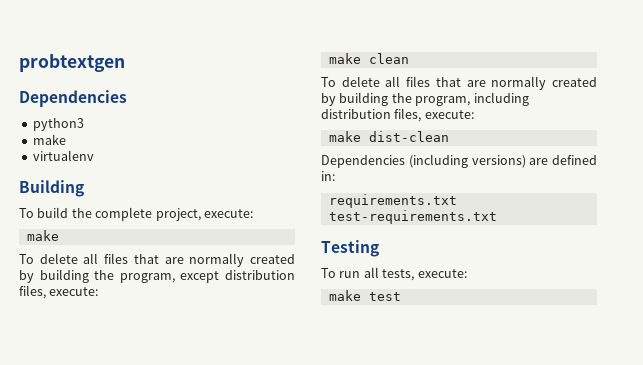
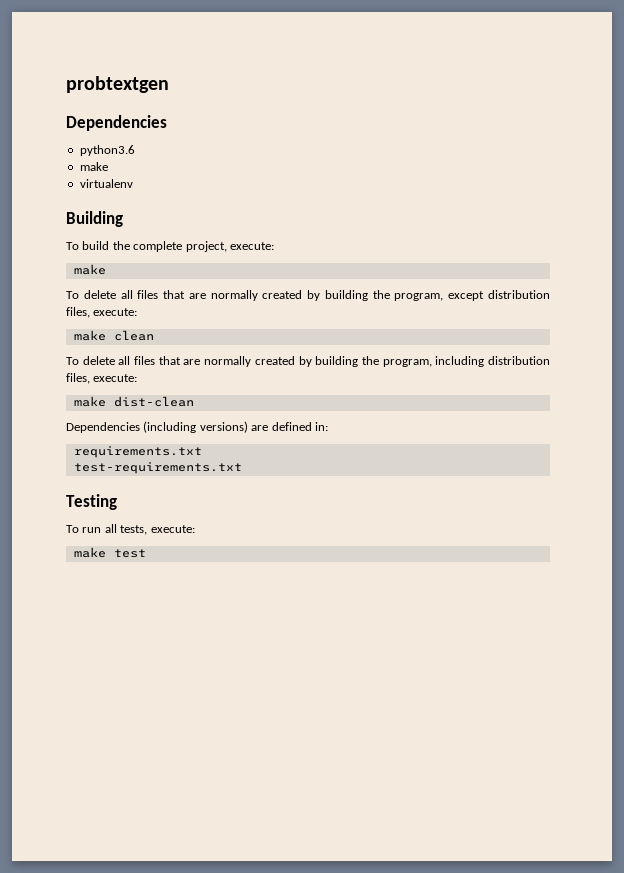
[32,118,84,131] python3 -> [79,145,135,156] python3.6

